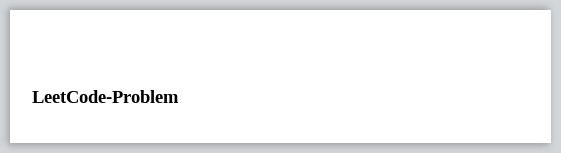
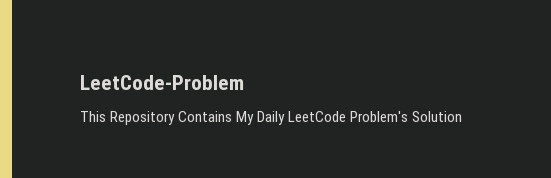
(179, 96) none -> [80,111,463,125] // This Repository Contains My Daily LeetCode Problem's Solution

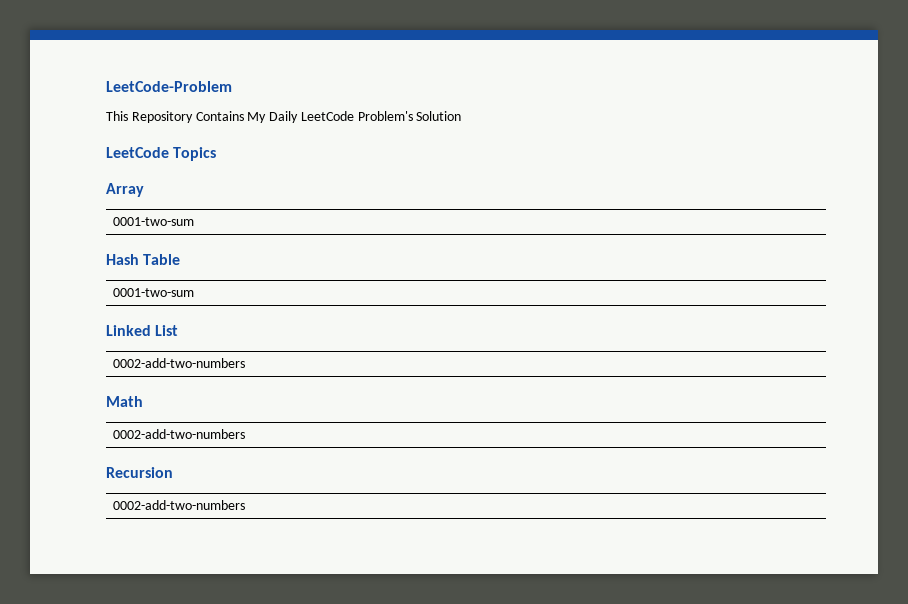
(463, 116) none -> [106,147,217,161] [106,183,144,197] [112,217,194,226] [106,254,181,265] [112,288,194,297] [106,325,179,336] [112,358,245,368] [106,396,143,407] [112,429,245,439] [106,467,173,478] [112,500,245,510] // LeetCode Topics // Array // 0001-two-sum // Hash Table // 0001-two-sum // Linked List // 0002-add-two-numbers // Math // 0002-add-two-numbers // Recursion // 0002-add-two-numbers

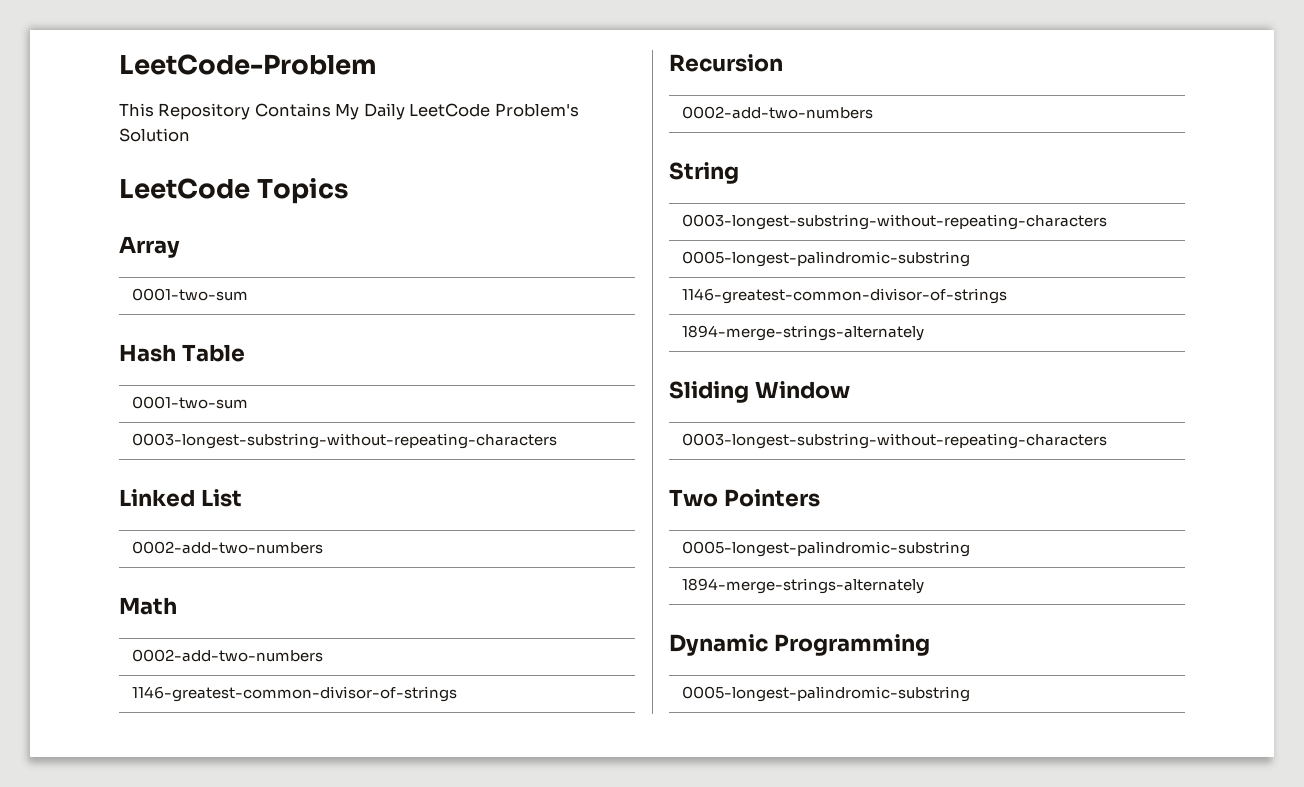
(194, 292) none -> [131,433,557,449] // 0003-longest-substring-without-repeating-characters
(245, 434) none -> [131,686,457,702] // 1146-greatest-common-divisor-of-strings
(245, 505) none -> [669,162,739,184] [681,214,1107,230] [681,251,970,267] [681,288,1007,304] [681,325,924,341] [669,381,850,403] [681,433,1107,449] [669,489,820,507] [681,541,970,557] [681,578,924,594] [669,634,930,656] [681,686,970,702] // String // 0003-longest-substring-without-repeating-characters // 0005-longest-palindromic-substring // 1146-greatest-common-divisor-of-strings // 1894-merge-strings-alternately // Sliding Window // 0003-longest-substring-without-repeating-characters // Two Pointers // 0005-longest-palindromic-substring // 1894-merge-strings-alternately // Dynamic Programming // 0005-longest-palindromic-substring

